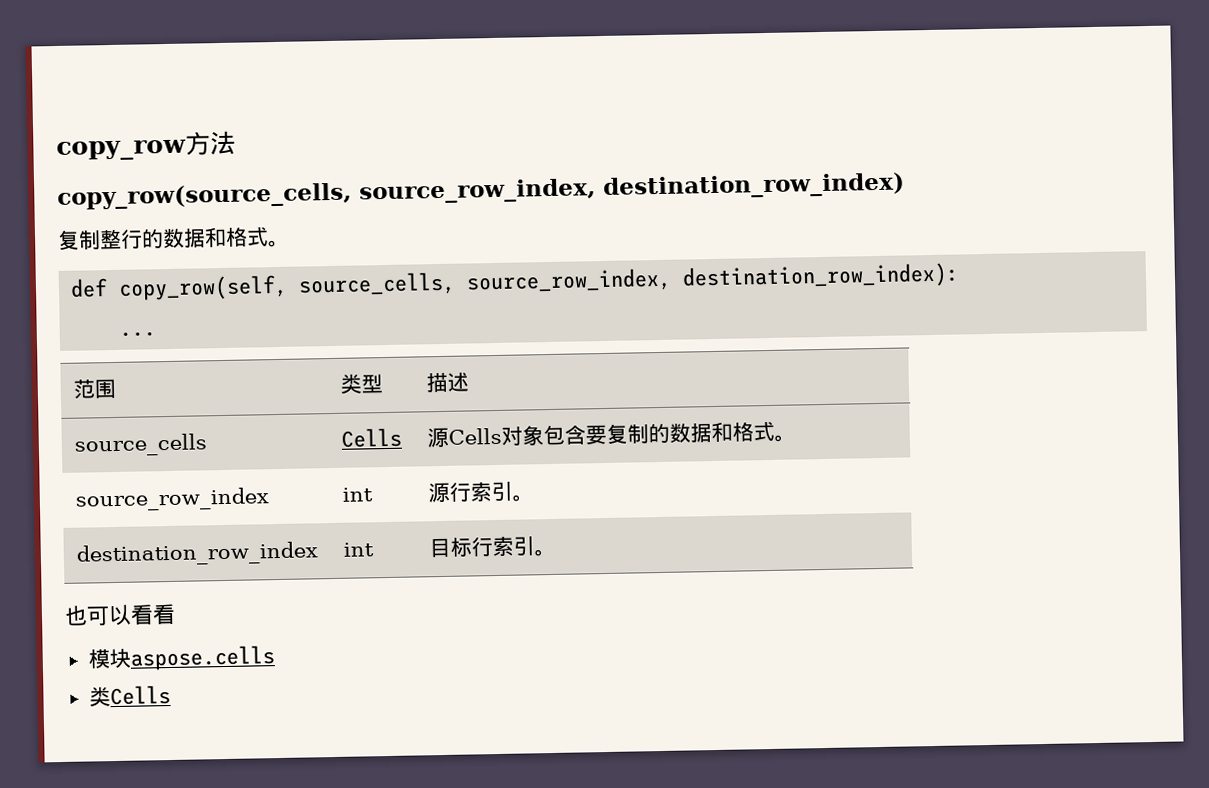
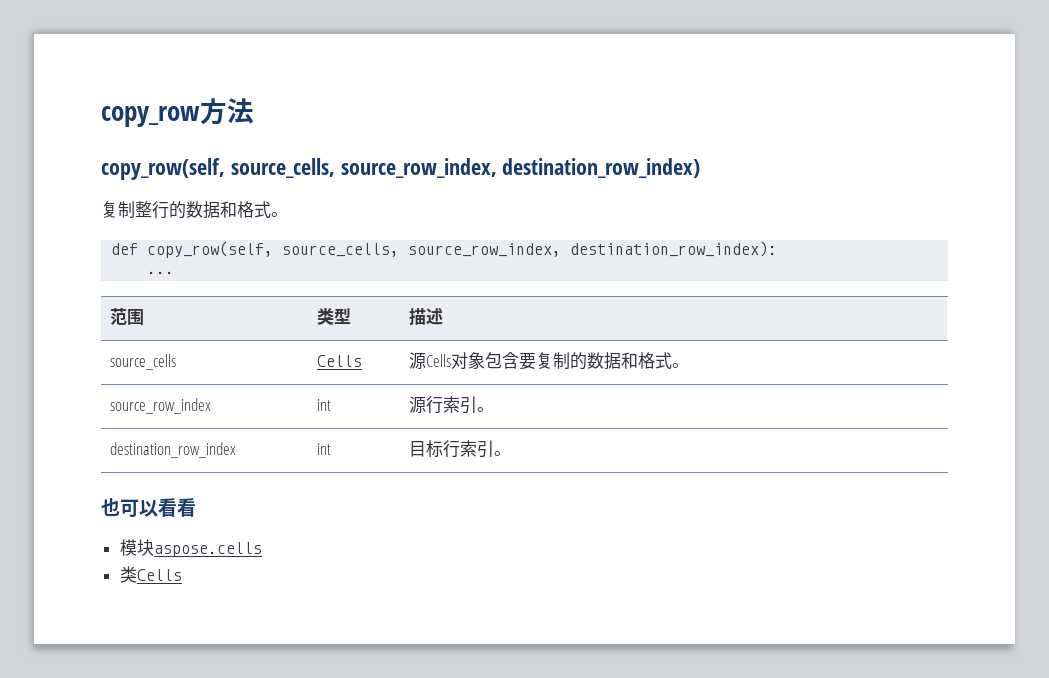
[57,182,352,210] copy_row(source_cells, -> [101,158,335,180] copy_row(self, source_cells,

